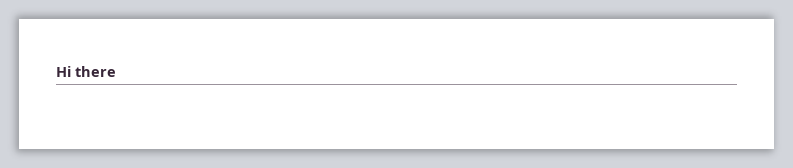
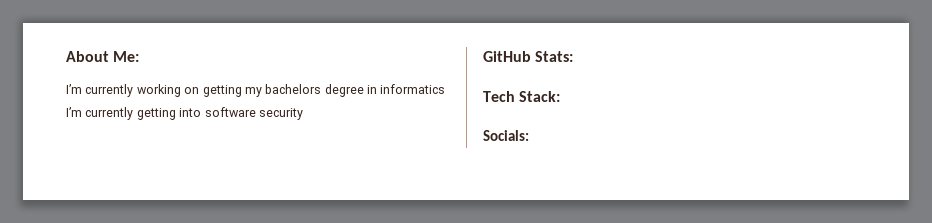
[56,66,116,77] Hi there -> [66,51,140,62] [66,84,446,97] [66,107,303,120] [483,51,574,62] [483,91,561,102] [483,130,529,141] About Me: // I’m currently working on getting my bachelors degree in informatics // I’m currently getting into software security // GitHub Stats: // Tech Stack: // Socials:

